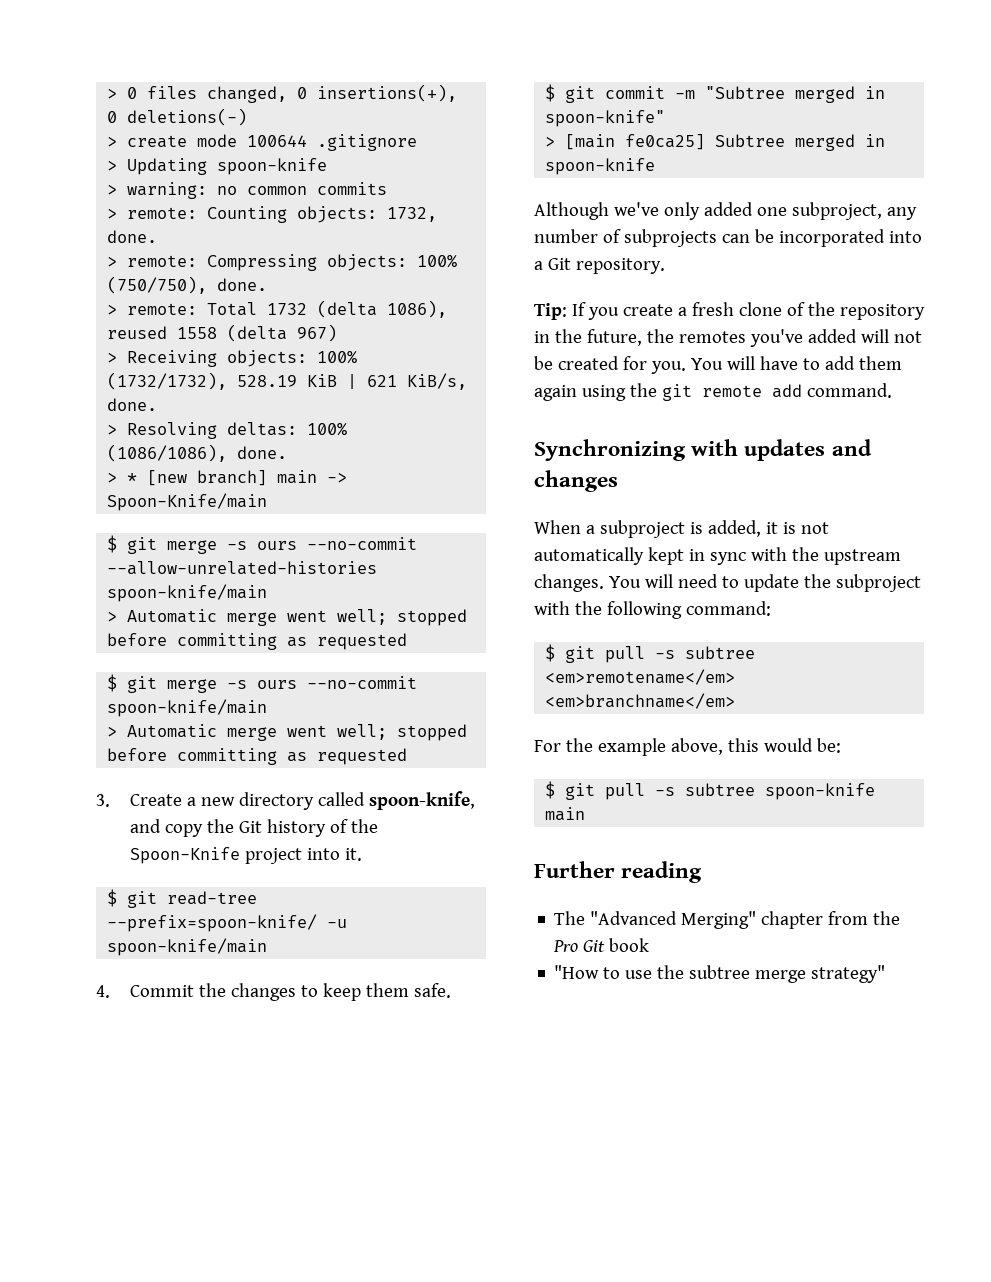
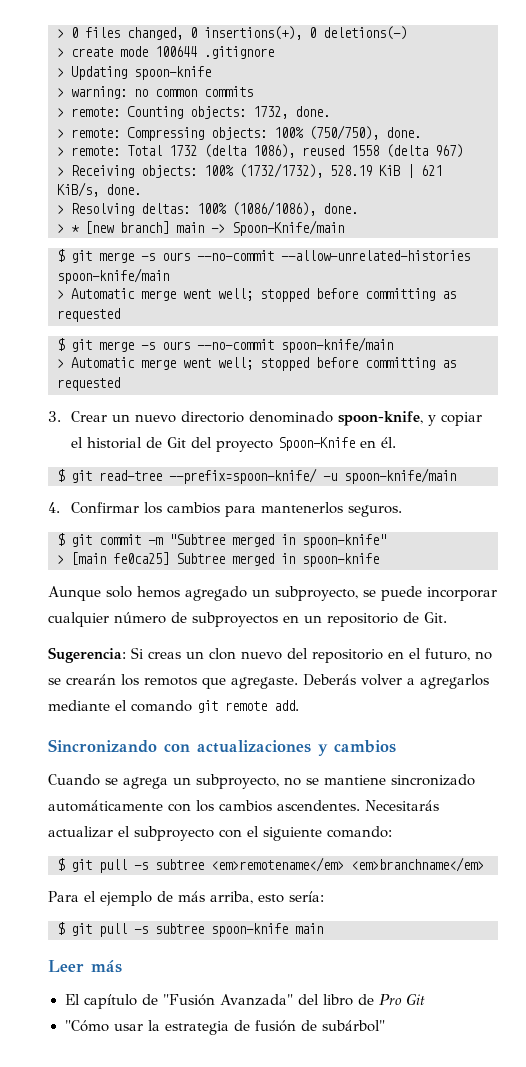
[130,791,476,810] [130,819,379,837] [130,847,363,864] Create a new directory called spoon-knife, and copy the Git history of the Spoon-Knife project into it. -> [71,411,483,426] [71,437,397,452] Crear un nuevo directorio denominado spoon-knife, y copiar el historial de Git del proyecto Spoon-Knife en él.
[130,983,452,1001] Commit the changes to keep them safe. -> [71,502,403,517] Confirmar los cambios para mantenerlos seguros.
[534,202,917,220] [534,229,922,247] [534,258,665,274] [534,302,925,320] [534,329,922,347] [534,356,902,374] [534,383,892,401] [534,439,872,461] [534,470,618,492] [534,520,829,538] [534,547,901,565] [534,574,921,592] [534,601,771,619] Although we've only added one subproject, any number of subprojects can be incorporated into a Git repository. // Tip: If you create a fresh clone of the repository in the future, the remotes you've added will not be created for you. You will have to add them again using the git remote add command. // Synchronizing with updates and changes // When a subproject is added, it is not automatically kept in sync with the upstream changes. You will need to update the subproject with the following command: -> [48,586,497,601] [48,612,447,627] [48,647,492,663] [48,674,489,689] [48,700,299,713] [48,739,396,756] [48,774,475,789] [48,800,439,812] [48,826,392,841] Aunque solo hemos agregado un subproyecto, se puede incorporar cualquier número de subproyectos en un repositorio de Git. // Sugerencia: Si creas un clon nuevo del repositorio en el futuro, no se crearán los remotos que agregaste. Deberás volver a agregarlos mediante el comando git remote add. // Sincronizando con actualizaciones y cambios // Cuando se agrega un subproyecto, no se mantiene sincronizado automáticamente con los cambios ascendentes. Necesitarás actualizar el subproyecto con el siguiente comando:
[534,738,841,756] For the example above, this would be: -> [48,891,324,906] Para el ejemplo de más arriba, esto sería:
[534,861,703,883] [554,911,901,929] [553,938,650,952] [554,965,886,983] Further reading // The "Advanced Merging" chapter from the Pro Git book // "How to use the subtree merge strategy" -> [48,960,122,973] [64,994,426,1009] [64,1020,385,1035] Leer más // El capítulo de "Fusión Avanzada" del libro de Pro Git // "Cómo usar la estrategia de fusión de subárbol"

